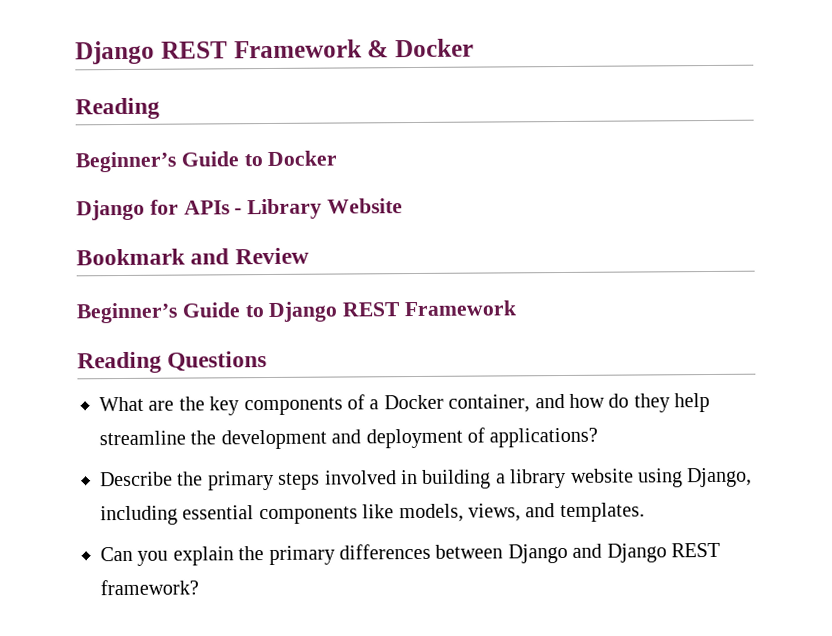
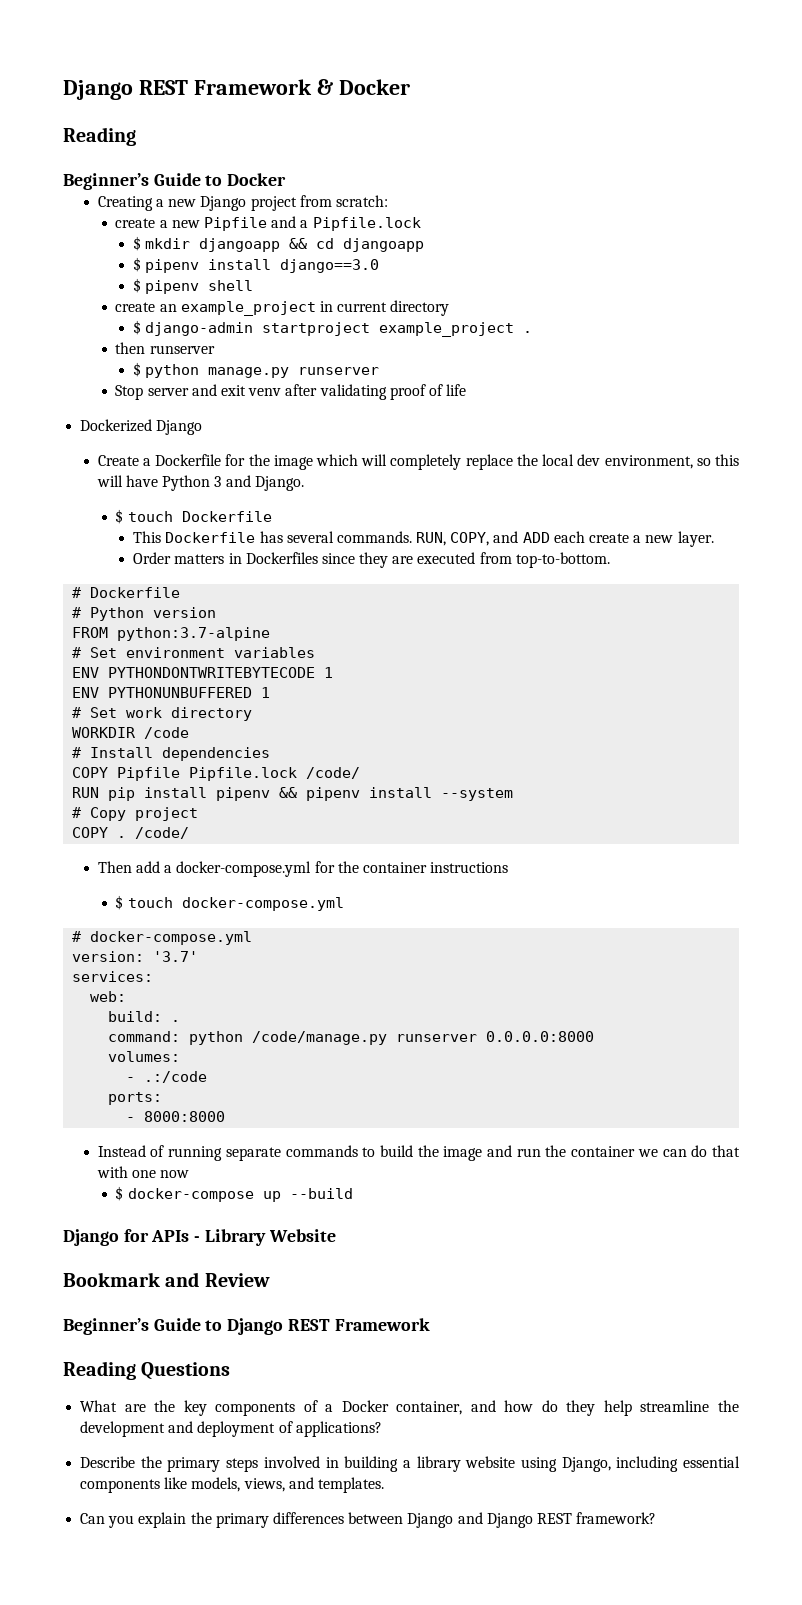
(338, 158) none -> [97,195,388,211] [115,216,421,231] [133,236,425,252] [133,257,380,273] [133,278,254,294] [115,300,450,316] [133,320,533,337] [115,342,215,354] [133,362,380,378] [115,384,467,400] [80,419,203,435] [97,454,739,470] [96,475,304,491] [115,509,272,524] [133,531,714,547] [133,552,610,568] [72,587,181,598] [72,607,217,621] [72,627,271,641] [72,647,316,658] [72,667,334,678] [72,687,271,698] [72,707,253,721] [72,727,190,739] [72,747,271,761] [72,767,361,781] [72,787,514,801] [72,807,199,821] [72,827,190,839] [97,861,509,877] [115,895,344,911] [72,931,253,945] [72,951,199,962] [72,971,154,982] [90,991,127,1002] [108,1011,181,1022] [108,1031,595,1045] [108,1051,181,1062] [126,1071,208,1083] [108,1092,163,1105] [126,1111,226,1122] [97,1145,740,1161] [96,1166,190,1178] [115,1186,353,1202] // Creating a new Django project from scratch: // create a new Pipfile and a Pipfile.lock // $ mkdir djangoapp && cd djangoapp // $ pipenv install django==3.0 // $ pipenv shell // create an example_project in current directory // $ django-admin startproject example_project . // then runserver // $ python manage.py runserver // Stop server and exit venv after validating proof of life // Dockerized Django // Create a Dockerfile for the image which will completely replace the local dev environment, so this will have Python 3 and Django. // $ touch Dockerfile // This Dockerfile has several commands. RUN, COPY, and ADD each create a new layer. // Order matters in Dockerfiles since they are executed from top-to-bottom. // # Dockerfile // # Python version // FROM python:3.7-alpine // # Set environment variables // ENV PYTHONDONTWRITEBYTECODE 1 // ENV PYTHONUNBUFFERED 1 // # Set work directory // WORKDIR /code // # Install dependencies // COPY Pipfile Pipfile.lock /code/ // RUN pip install pipenv && pipenv install --system // # Copy project // COPY . /code/ // Then add a docker-compose.yml for the container instructions // $ touch docker-compose.yml // # docker-compose.yml // version: '3.7' // services: // web: // build: . // command: python /code/manage.py runserver 0.0.0.0:8000 // volumes: // - .:/code // ports: // - 8000:8000 // Instead of running separate commands to build the image and run the container we can do that with one now // $ docker-compose up --build

